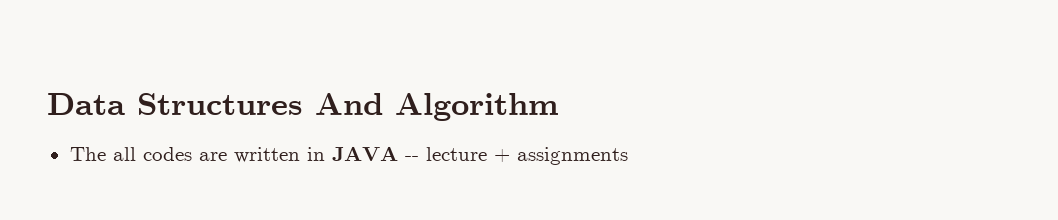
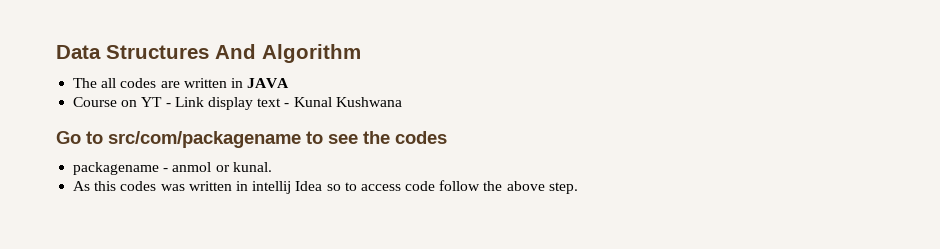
[404,147,628,165] -- lecture + assignments -> [73,97,402,110] [56,131,447,148] [73,162,272,175] [73,180,578,194] // Course on YT - Link display text - Kunal Kushwana // Go to src/com/packagename to see the codes // packagename - anmol or kunal. // As this codes was written in intellij Idea so to access code follow the above step.

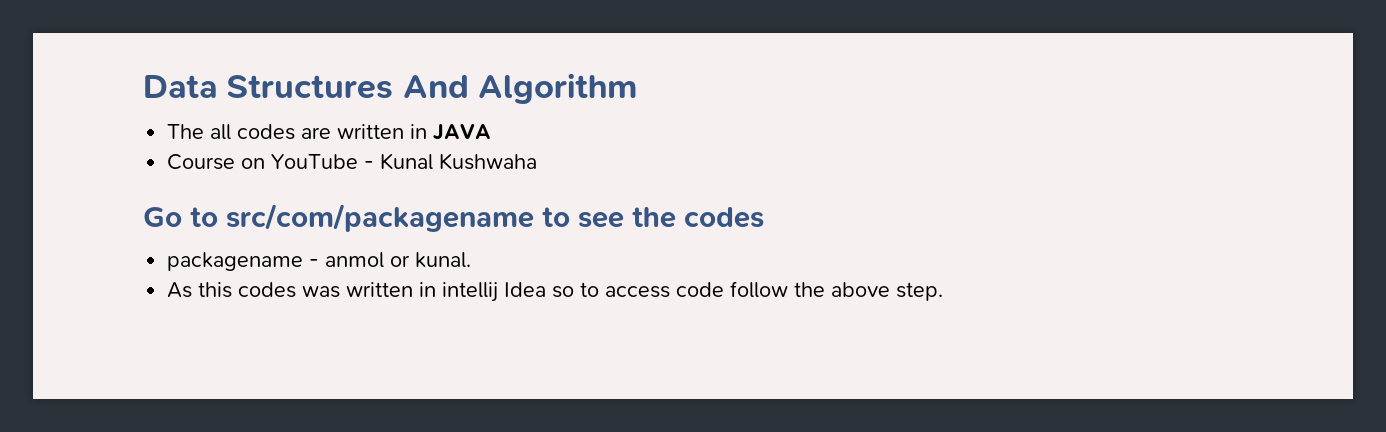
[141,97,282,110] YT - Link display text -> [271,154,359,169] YouTube
[335,97,402,107] Kushwana -> [439,153,538,170] Kushwaha

